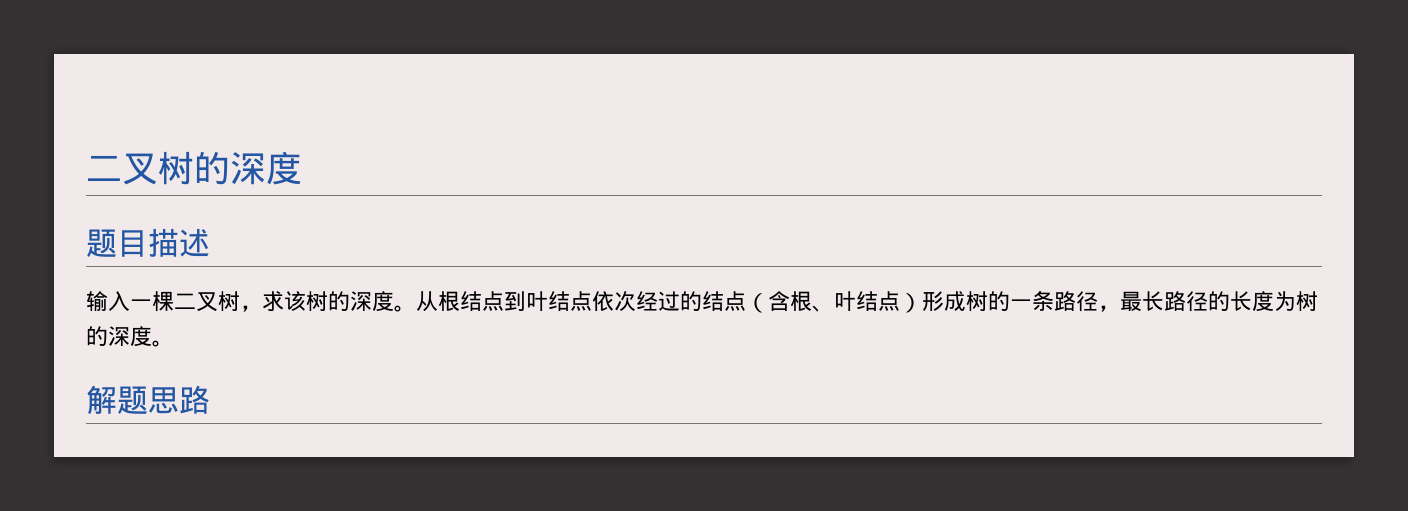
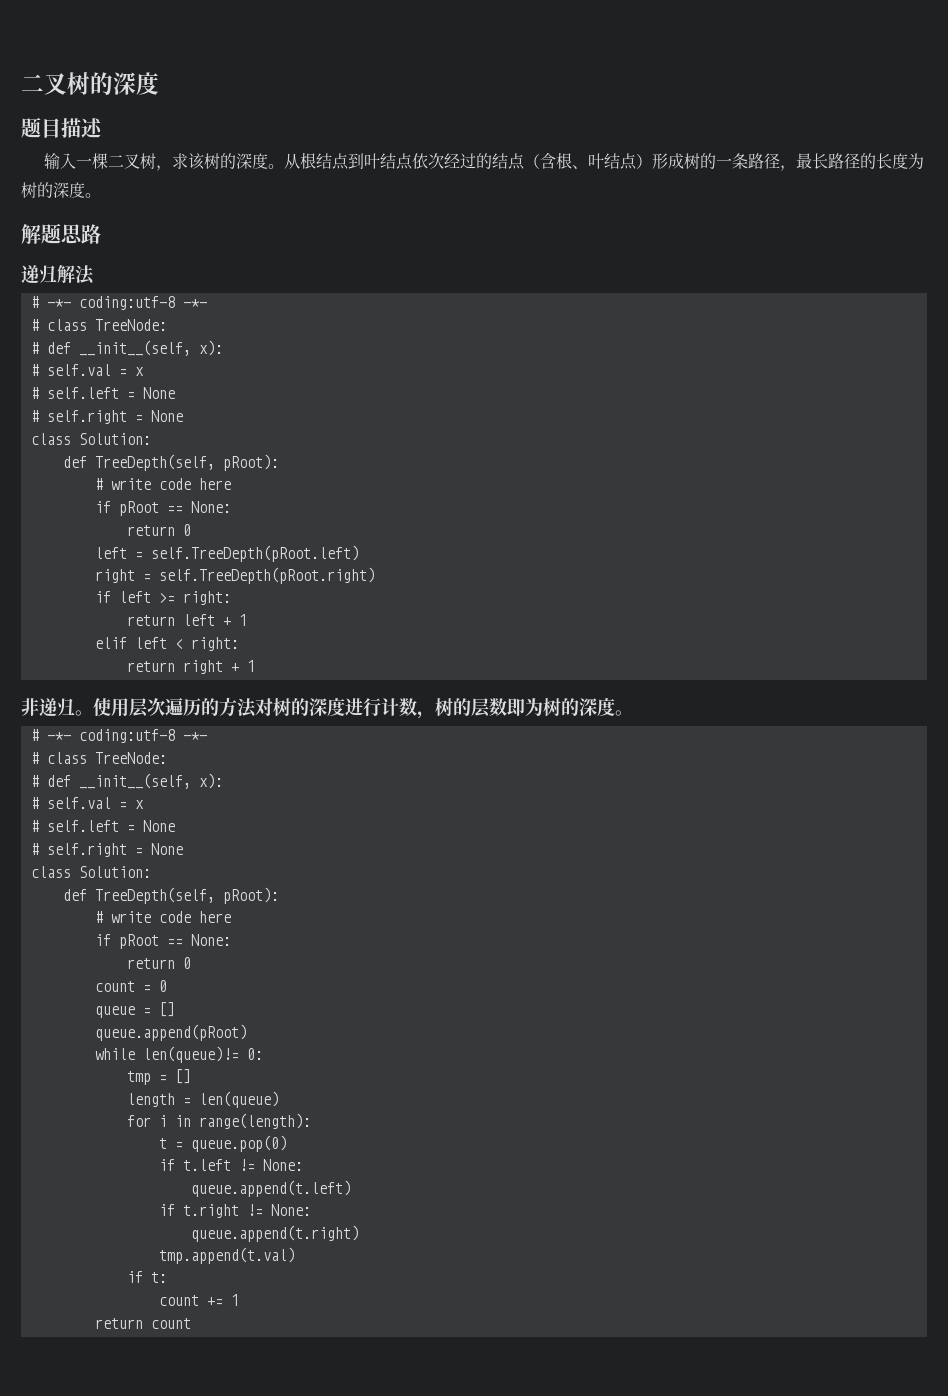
(210, 399) none -> [21,265,95,285] [30,296,207,310] [30,319,167,331] [30,340,223,356] [30,364,144,376] [30,387,175,399] [30,410,183,424] [30,433,151,445] [62,454,279,471] [94,478,231,490] [94,501,231,516] [126,524,191,536] [94,545,359,562] [94,567,375,584] [94,591,231,605] [126,614,247,626] [94,637,239,651] [126,660,255,674] [21,697,633,719] [30,729,207,743] [30,752,167,764] [30,773,223,789] [30,797,144,809] [30,820,175,832] [30,843,183,857] [30,866,151,878] [62,887,279,904] [94,911,231,923] [94,934,231,949] [126,957,191,969] [94,980,167,992] [94,1002,175,1018] [94,1024,247,1041] [94,1046,263,1063] [126,1069,191,1085] [126,1091,279,1108] [126,1113,311,1129] [158,1135,287,1152] [158,1159,303,1171] [190,1180,351,1197] [158,1204,311,1218] [190,1225,359,1242] [158,1247,295,1264] [126,1271,167,1283] [158,1294,239,1306] [94,1318,191,1329] // 递归解法 // # -*- coding:utf-8 -*- // # class TreeNode: // # def __init__(self, x): // # self.val = x // # self.left = None // # self.right = None // class Solution: // def TreeDepth(self, pRoot): // # write code here // if pRoot == None: // return 0 // left = self.TreeDepth(pRoot.left) // right = self.TreeDepth(pRoot.right) // if left >= right: // return left + 1 // elif left < right: // return right + 1 // 非递归。使用层次遍历的方法对树的深度进行计数，树的层数即为树的深度。 // # -*- coding:utf-8 -*- // # class TreeNode: // # def __init__(self, x): // # self.val = x // # self.left = None // # self.right = None // class Solution: // def TreeDepth(self, pRoot): // # write code here // if pRoot == None: // return 0 // count = 0 // queue = [] // queue.append(pRoot) // while len(queue)!= 0: // tmp = [] // length = len(queue) // for i in range(length): // t = queue.pop(0) // if t.left != None: // queue.append(t.left) // if t.right != None: // queue.append(t.right) // tmp.append(t.val) // if t: // count += 1 // return count

